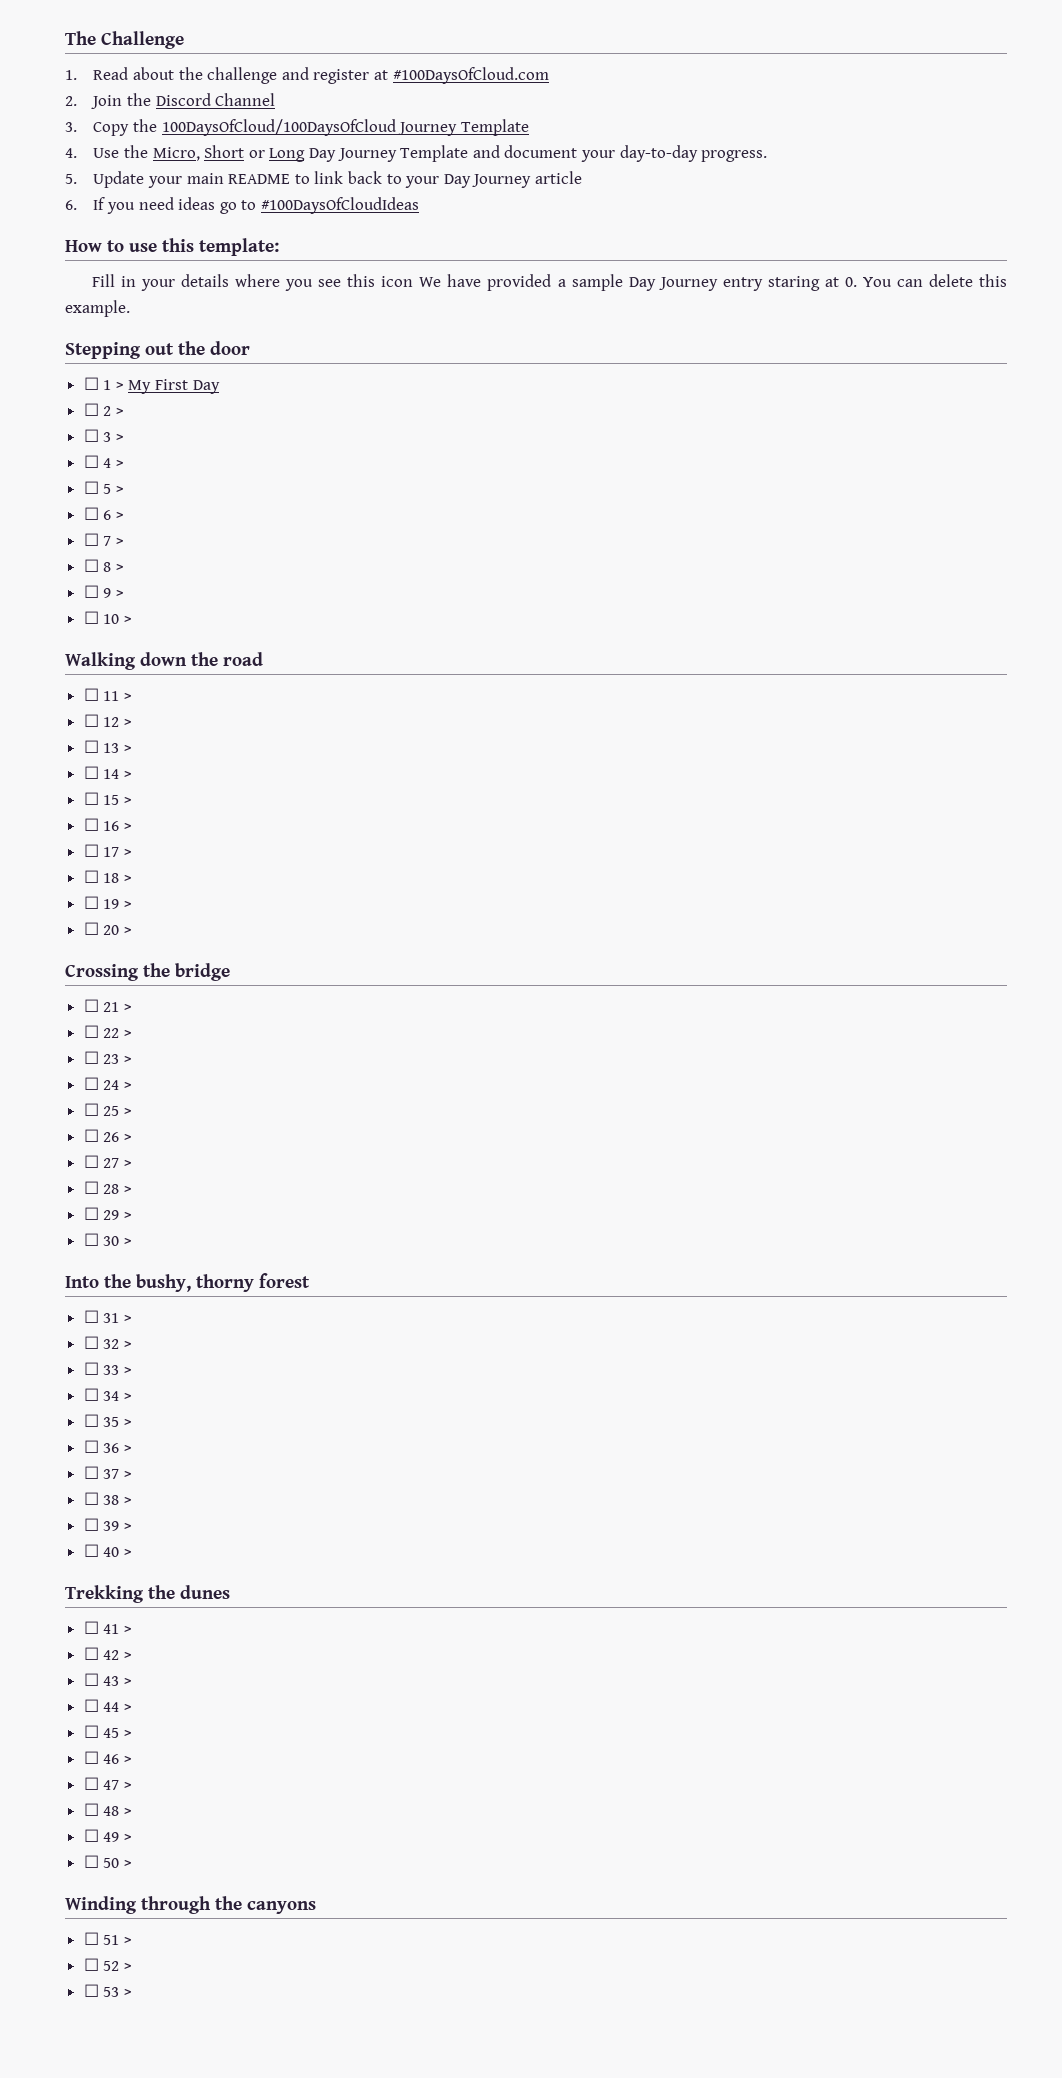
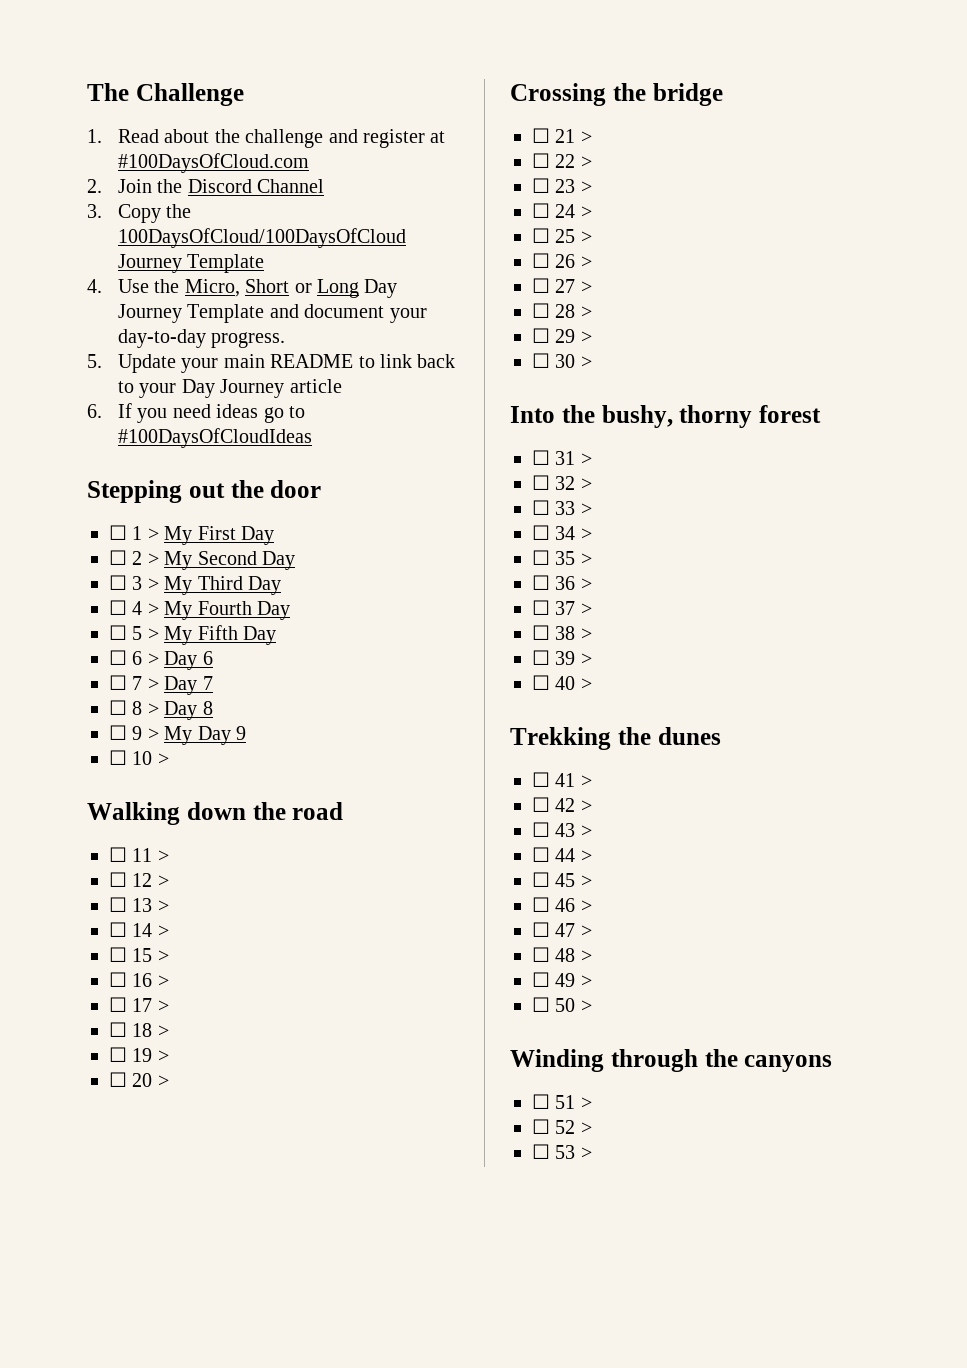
[65,238,279,256] [91,274,1008,291] [65,300,130,317] // How to use this template: // Fill in your details where you see this icon We have provided a sample Day Journey entry staring at 0. You can delete this example. -> (312, 438) none
(124, 412) none -> [164,551,295,570] My Second Day
(124, 438) none -> [164,576,281,595] My Third Day
(124, 464) none -> [164,601,290,620] My Fourth Day
(124, 490) none -> [164,625,276,645] My Fifth Day
(124, 516) none -> [164,651,213,670] Day 6
(124, 542) none -> [164,676,213,695] Day 7
(124, 568) none -> [164,701,213,720] Day 8
(124, 594) none -> [164,726,247,745] My Day 9

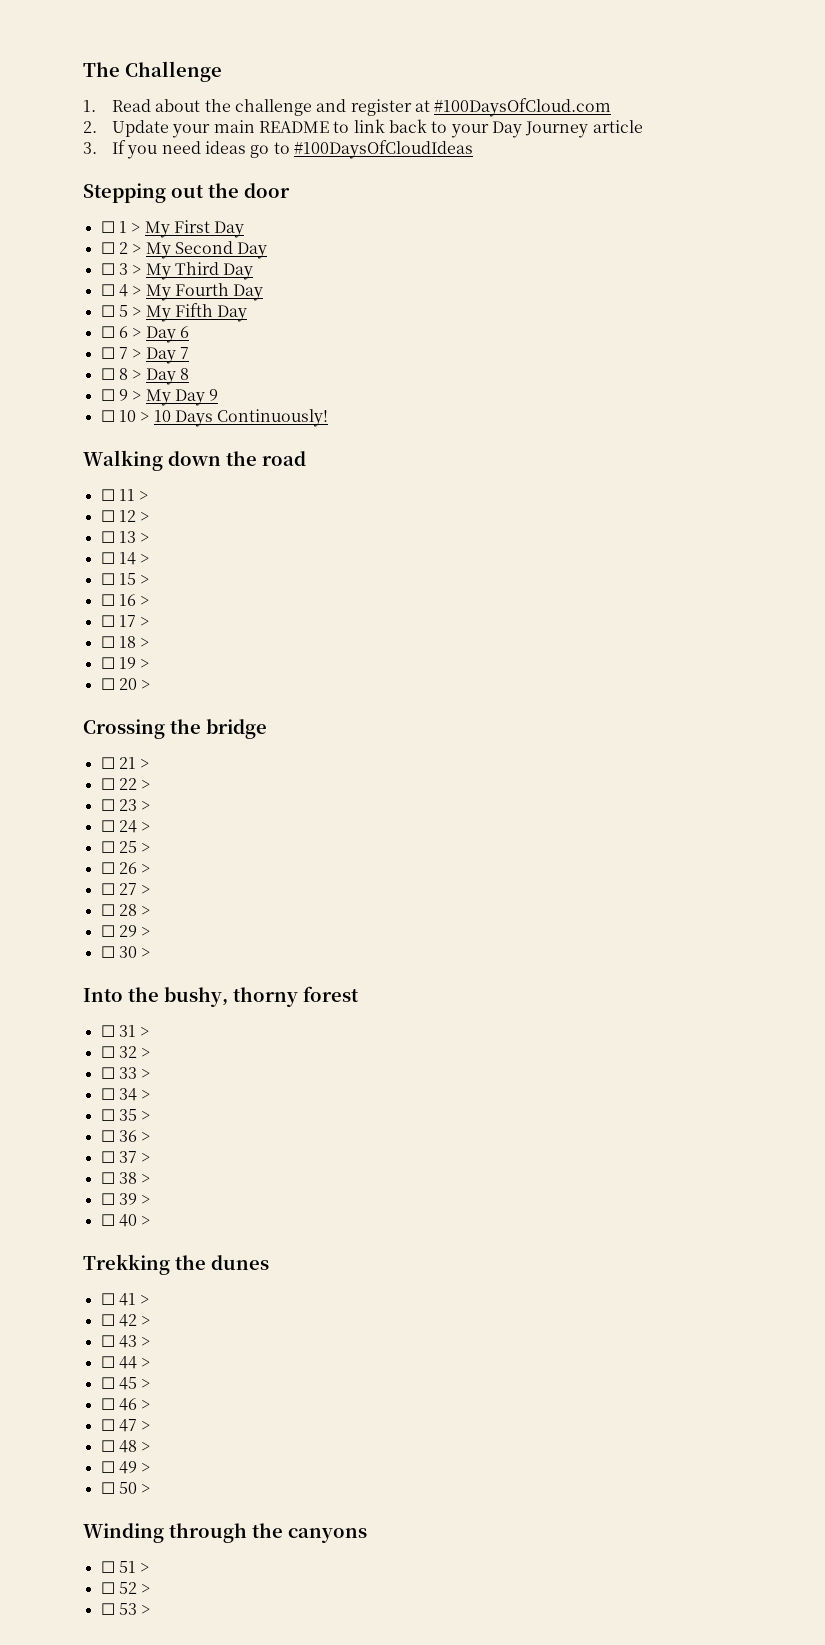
[117,179,325,193] [87,204,192,223] [117,228,406,248] [117,254,265,273] [87,279,398,298] [117,304,427,323] [117,329,286,348] [87,354,102,368] Join the Discord Channel // 3. Copy the 100DaysOfCloud/100DaysOfCloud Journey Template // 4. Use the Micro, Short or Long Day Journey Template and document your day-to-day progress. // 5. -> (97, 127) none
[87,404,102,418] 6. -> [83,142,97,154] 3.
(169, 759) none -> [153,409,329,427] 10 Days Continuously!

